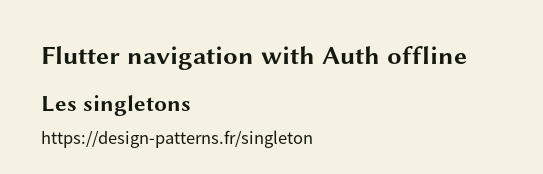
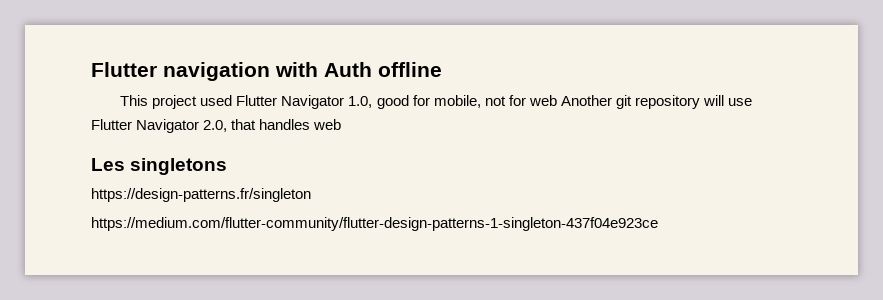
(468, 55) none -> [120,95,753,109] [91,119,342,133] // This project used Flutter Navigator 1.0, good for mobile, not for web Another git repository will use Flutter Navigator 2.0, that handles web
(313, 139) none -> [91,217,658,231] // https://medium.com/flutter-community/flutter-design-patterns-1-singleton-437f04e923ce

